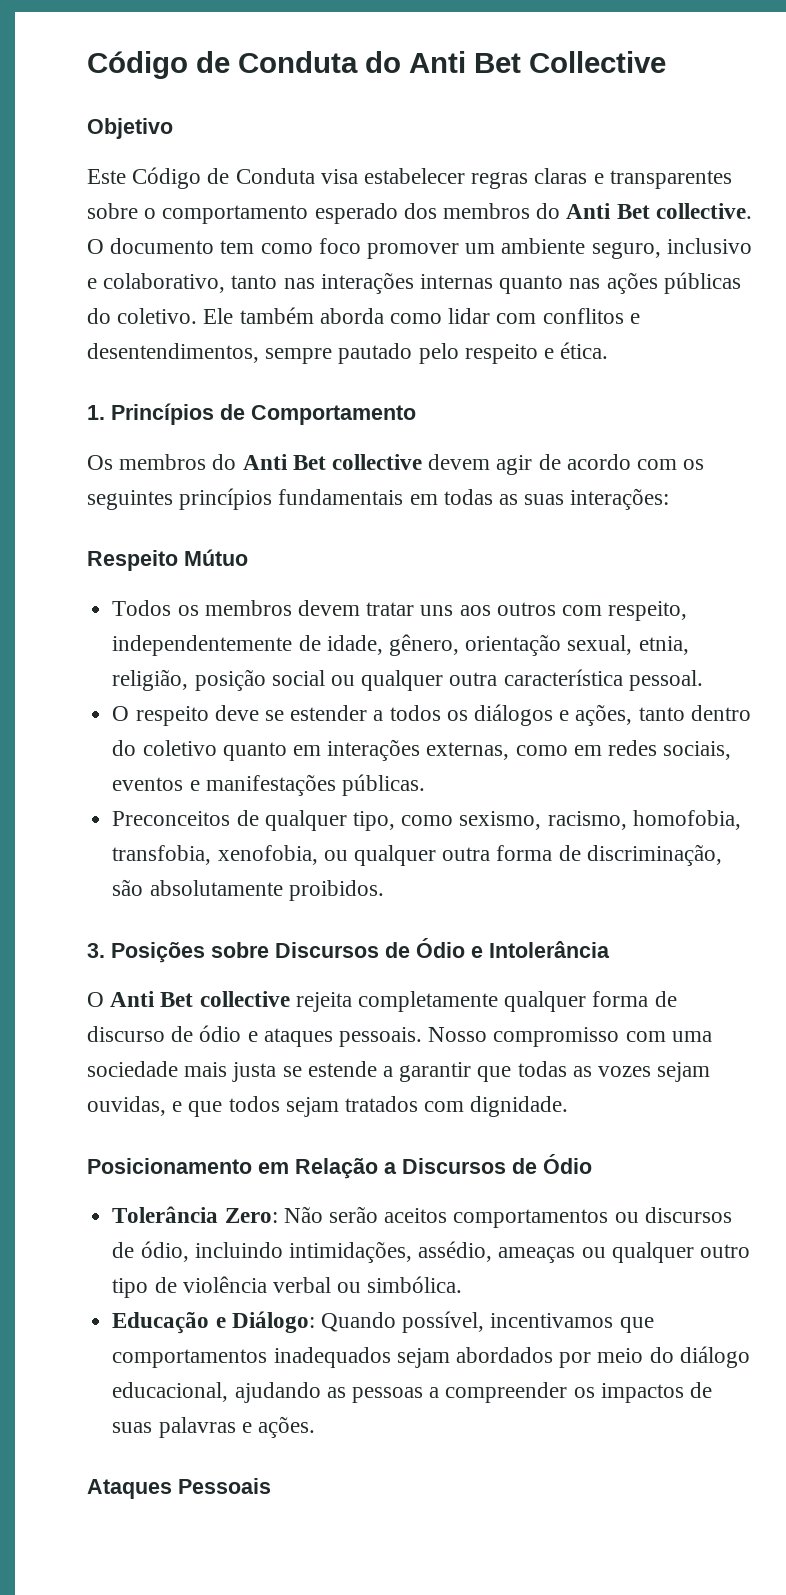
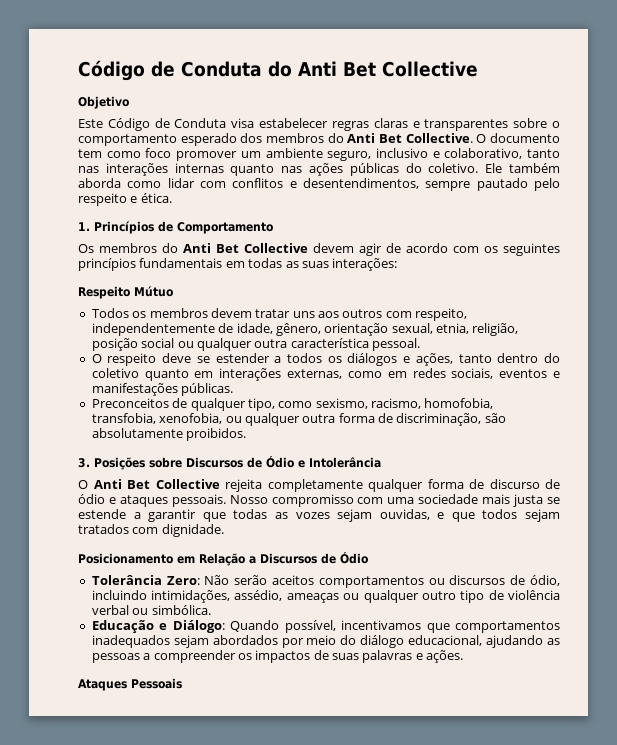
[655,203,752,219] collective. -> [405,133,473,143] Collective.
[332,454,423,470] collective -> [244,243,308,253] Collective
[199,991,290,1007] collective -> [155,479,220,489] Collective

